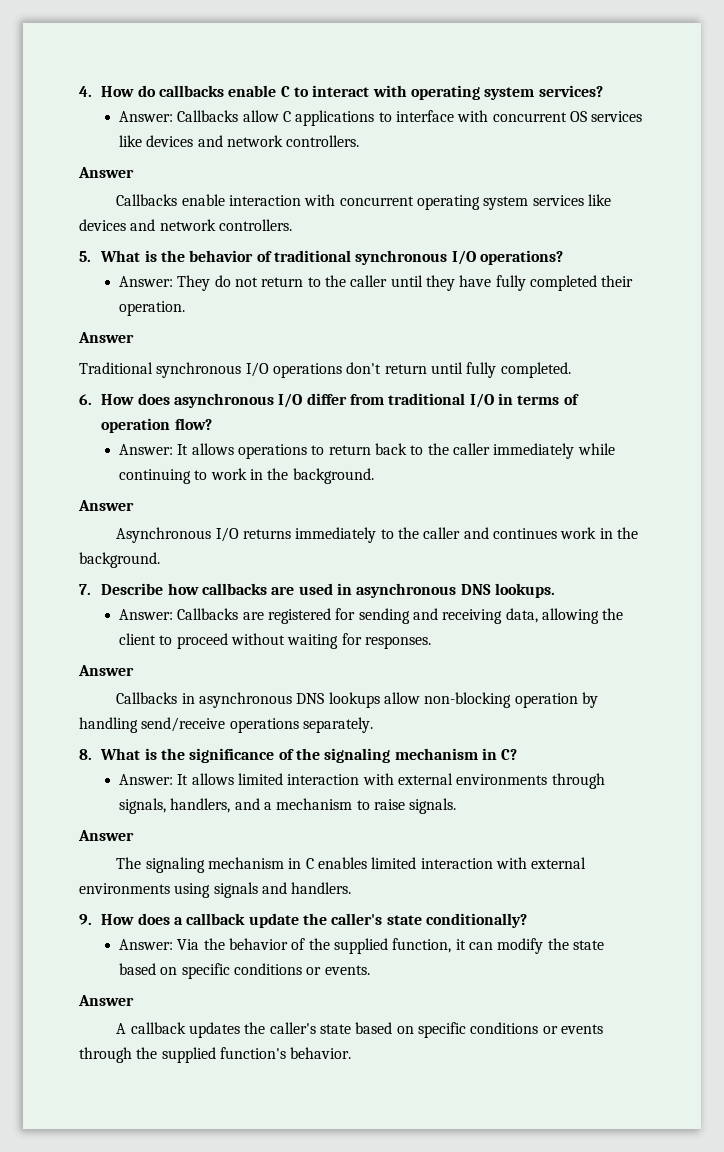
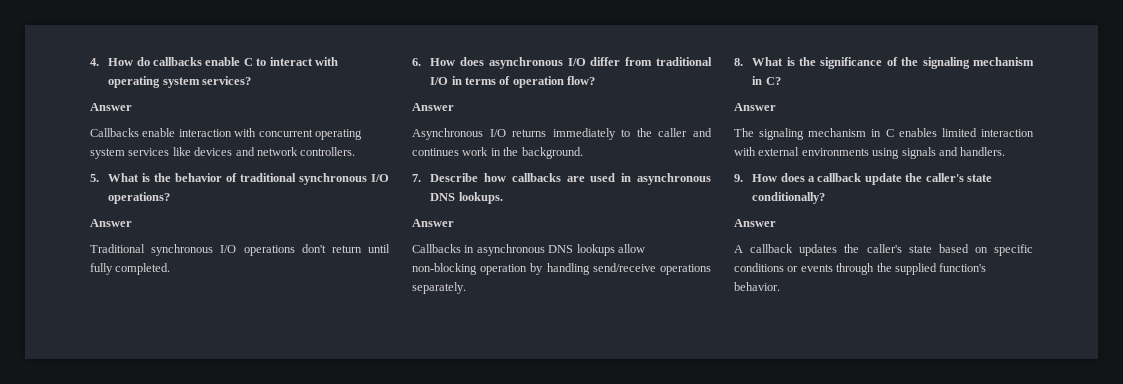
[119,110,643,126] [119,135,360,147] // Answer: Callbacks allow C applications to interface with concurrent OS services like devices and network controllers. -> (252, 80) none
[119,275,634,291] [119,301,186,316] // Answer: They do not return to the caller until they have fully completed their operation. -> (171, 198) none
[119,443,615,459] [119,468,374,484] // Answer: It allows operations to return back to the caller immediately while continuing to work in the background. -> (596, 80) none
[119,608,624,624] [119,633,431,649] // Answer: Callbacks are registered for sending and receiving data, allowing the client to proceed without waiting for responses. -> (503, 198) none
[119,773,605,789] [119,798,457,814] // Answer: It allows limited interaction with external environments through signals, handlers, and a mechanism to raise signals. -> (781, 81) none
[119,938,604,954] [119,963,370,979] // Answer: Via the behavior of the supplied function, it can modify the state based on specific conditions or events. -> (826, 198) none

